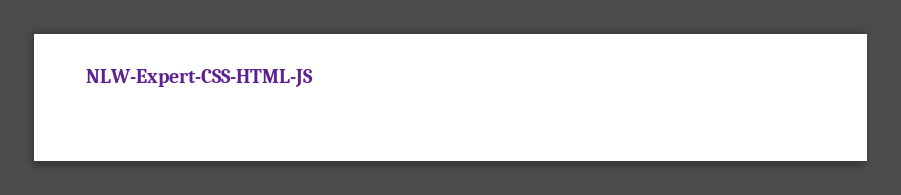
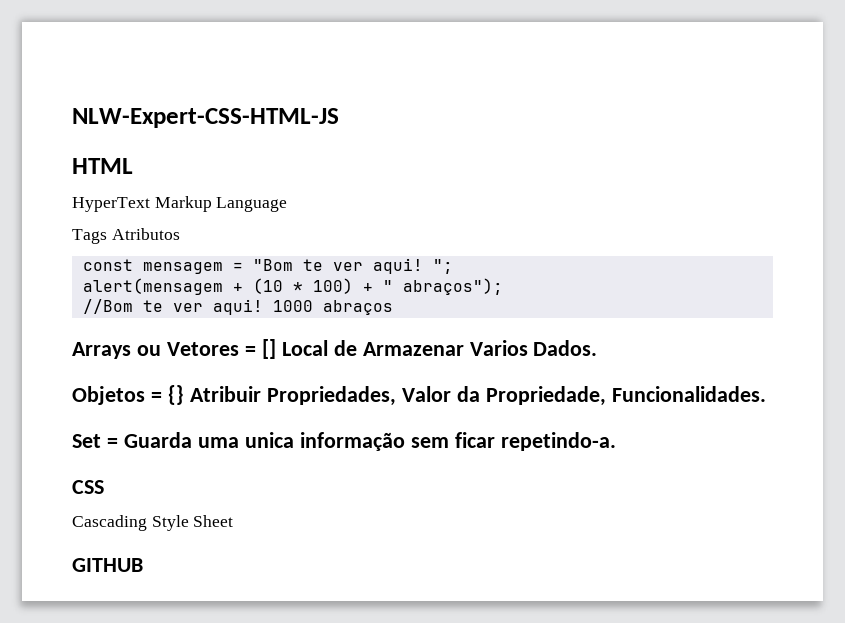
(313, 78) none -> [72,158,133,174] [72,196,288,212] [72,228,180,244] [82,258,453,274] [82,278,503,295] [82,299,393,315] [72,339,598,359] [72,385,766,406] [72,432,616,451] [72,480,104,494] [72,515,234,531] [72,558,143,572] // HTML // HyperText Markup Language // Tags Atributos // const mensagem = "Bom te ver aqui! "; // alert(mensagem + (10 * 100) + " abraços"); // //Bom te ver aqui! 1000 abraços // Arrays ou Vetores = [] Local de Armazenar Varios Dados. // Objetos = {} Atribuir Propriedades, Valor da Propriedade, Funcionalidades. // Set = Guarda uma unica informação sem ficar repetindo-a. // CSS // Cascading Style Sheet // GITHUB

